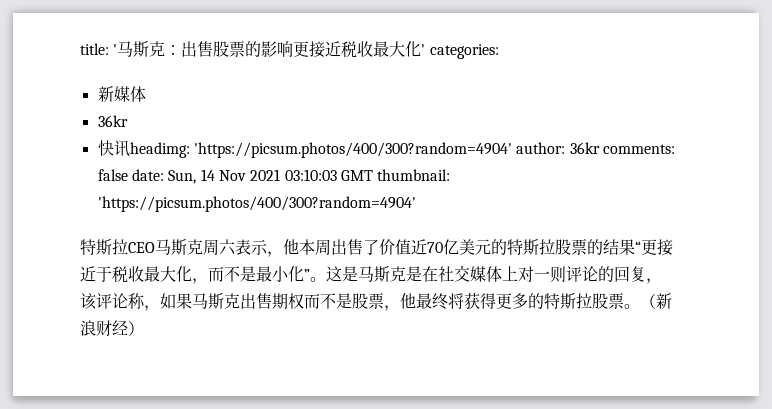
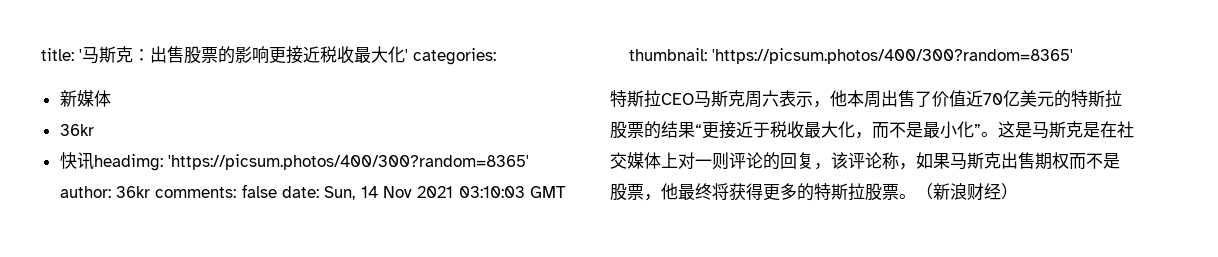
[193,142,512,158] 'https://picsum.photos/400/300?random=4904' -> [167,154,529,170] 'https://picsum.photos/400/300?random=8365'
[97,196,416,212] 'https://picsum.photos/400/300?random=4904' -> [711,48,1073,64] 'https://picsum.photos/400/300?random=8365'

